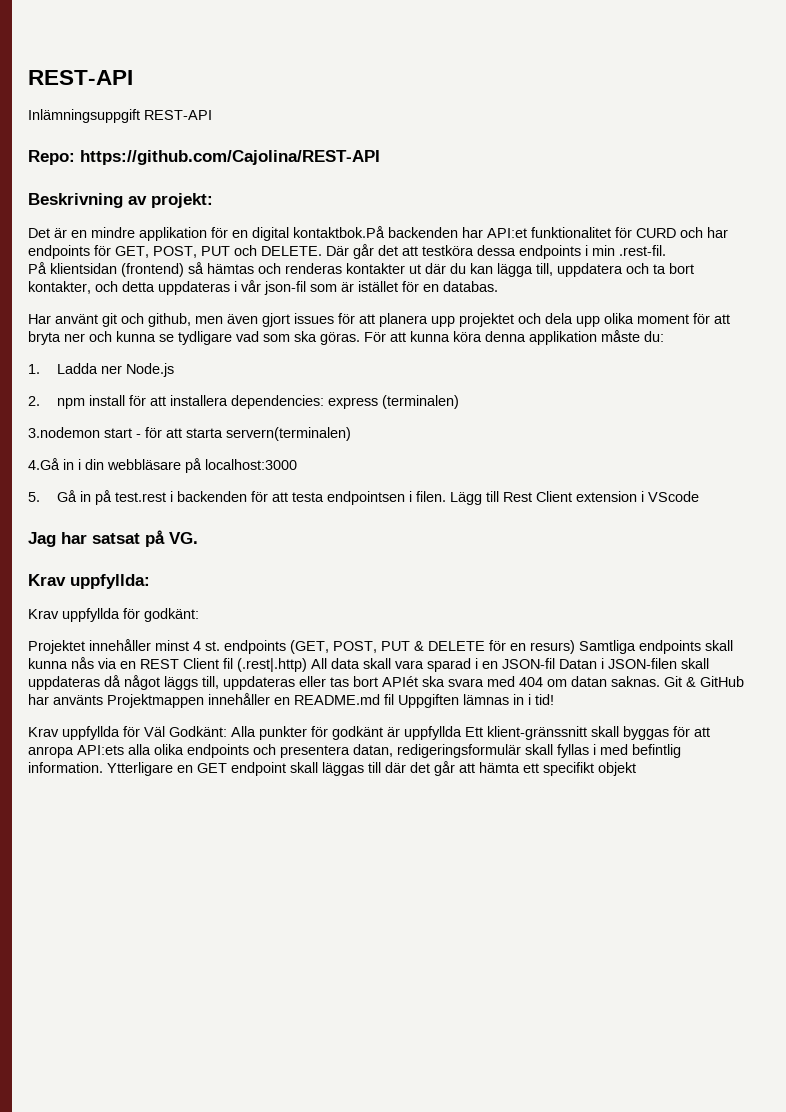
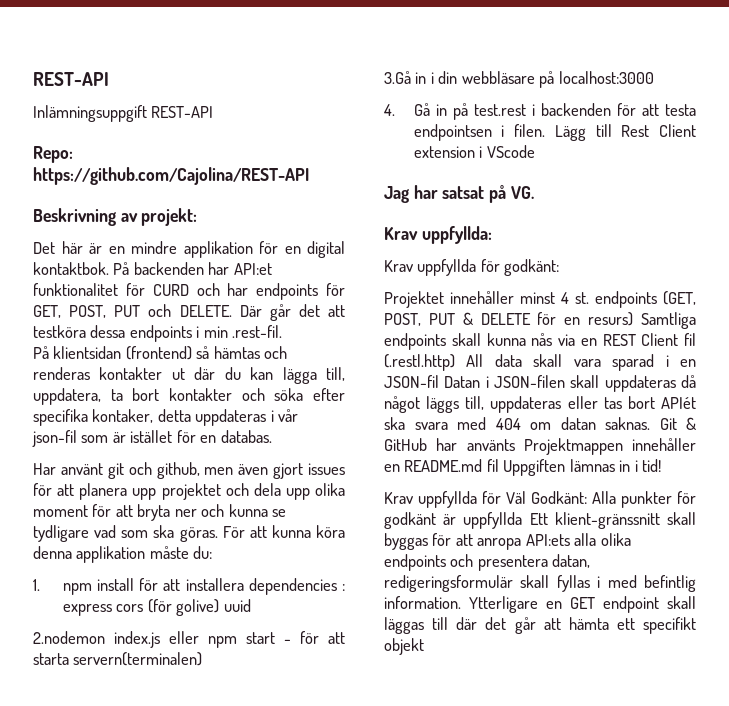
(50, 233) none -> [61,241,83,254] här
[293,226,385,238] kontaktbok.På -> [33,262,130,275] kontaktbok. På
[557,263,694,277] [28,281,118,294] uppdatera och ta bort kontakter, och -> [33,388,345,405] [33,409,154,426] uppdatera, ta bort kontakter och söka efter specifika kontaker,
[56,363,174,377] [28,396,40,406] Ladda ner Node.js // 2. -> (40, 585) none
[230,395,459,409] [28,427,100,438] dependencies: express (terminalen) // 3.nodemon -> [248,578,346,595] [62,599,251,616] [33,631,237,648] dependencies : express cors (för golive) uuid // 2.nodemon index.js eller npm
[28,458,60,470] 4.Gå -> [384,71,411,84] 3.Gå
[28,492,40,502] 5. -> [384,104,395,116] 4.

